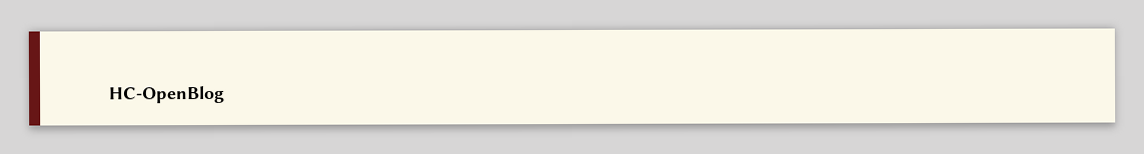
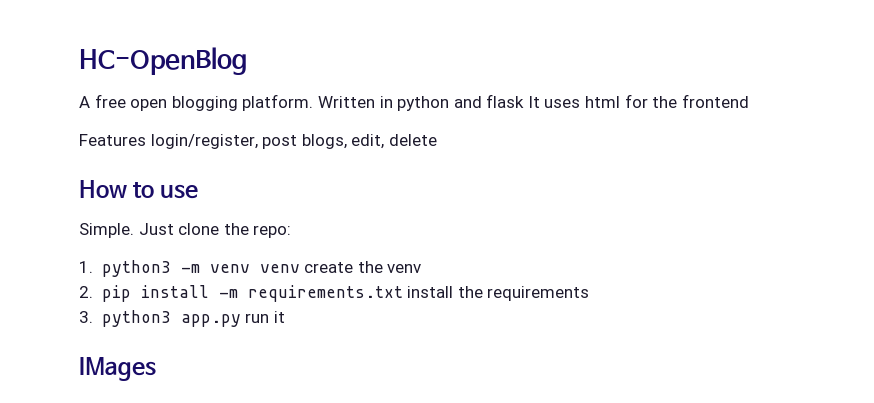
(225, 94) none -> [79,94,749,111] [79,134,437,149] [79,180,199,199] [79,223,292,238] [79,260,422,277] [79,285,590,302] [79,310,285,327] [79,357,156,381] // A free open blogging platform. Written in python and flask It uses html for the frontend // Features login/register, post blogs, edit, delete // How to use // Simple. Just clone the repo: // 1. python3 -m venv venv create the venv // 2. pip install -m requirements.txt install the requirements // 3. python3 app.py run it // IMages

